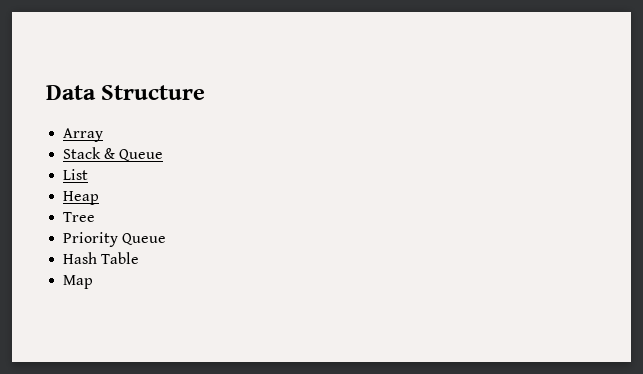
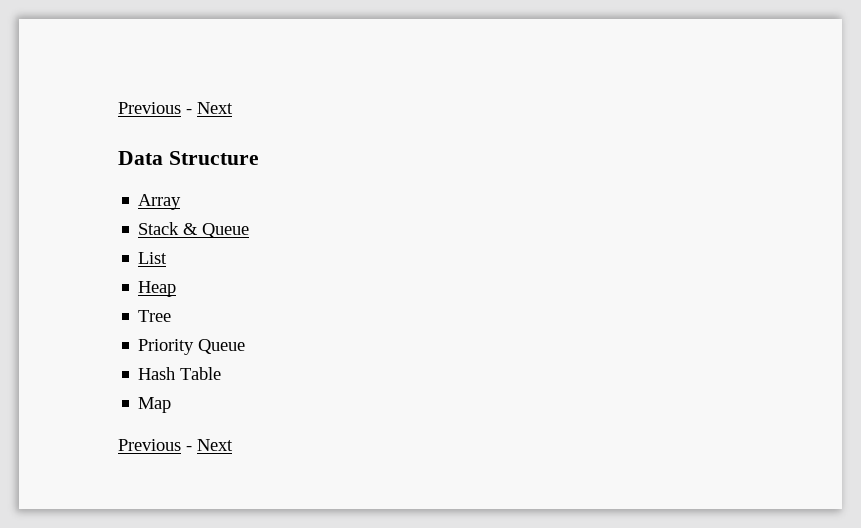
(46, 92) none -> [118,102,233,114] Previous - Next //
(94, 282) none -> [118,439,233,451] // Previous - Next

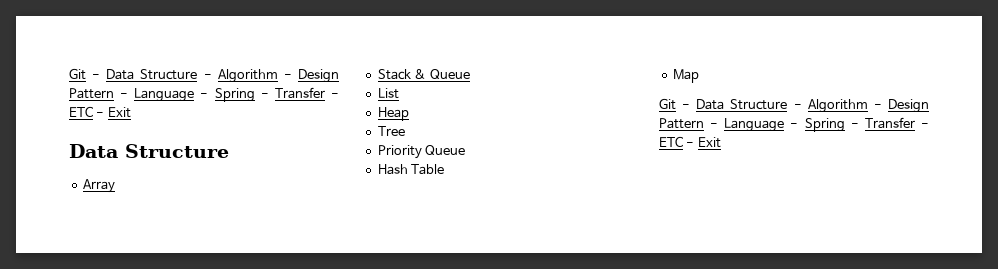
[118,102,233,114] Previous - Next -> [69,68,339,83] [69,87,339,102] [69,106,131,118] Git - Data Structure - Algorithm - Design Pattern - Language - Spring - Transfer - ETC - Exit
[118,439,233,451] Previous - Next -> [659,98,929,113] [659,117,929,132] [659,136,721,148] Git - Data Structure - Algorithm - Design Pattern - Language - Spring - Transfer - ETC - Exit

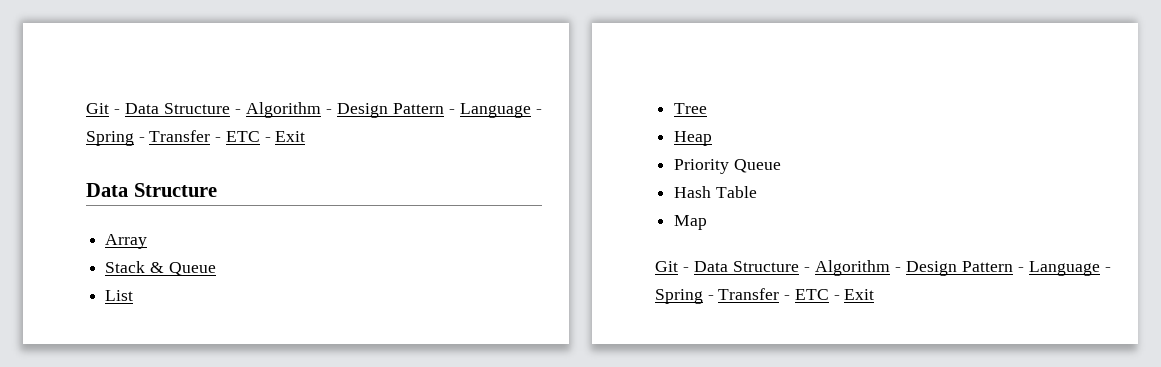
(399, 93) none -> [674,103,708,114] // Tree
[377,126,405,136] // Tree -> (713, 138) none

